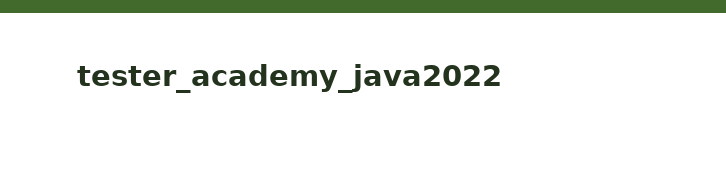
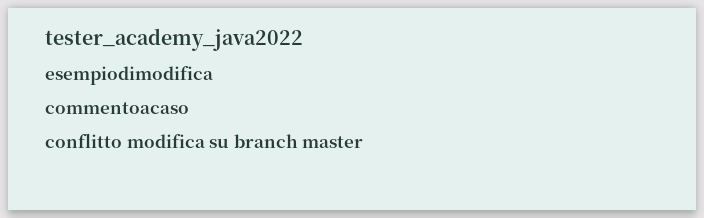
(502, 78) none -> [45,66,213,85] [45,102,189,114] [45,133,364,148] // esempiodimodifica // commentoacaso // conflitto modifica su branch master

